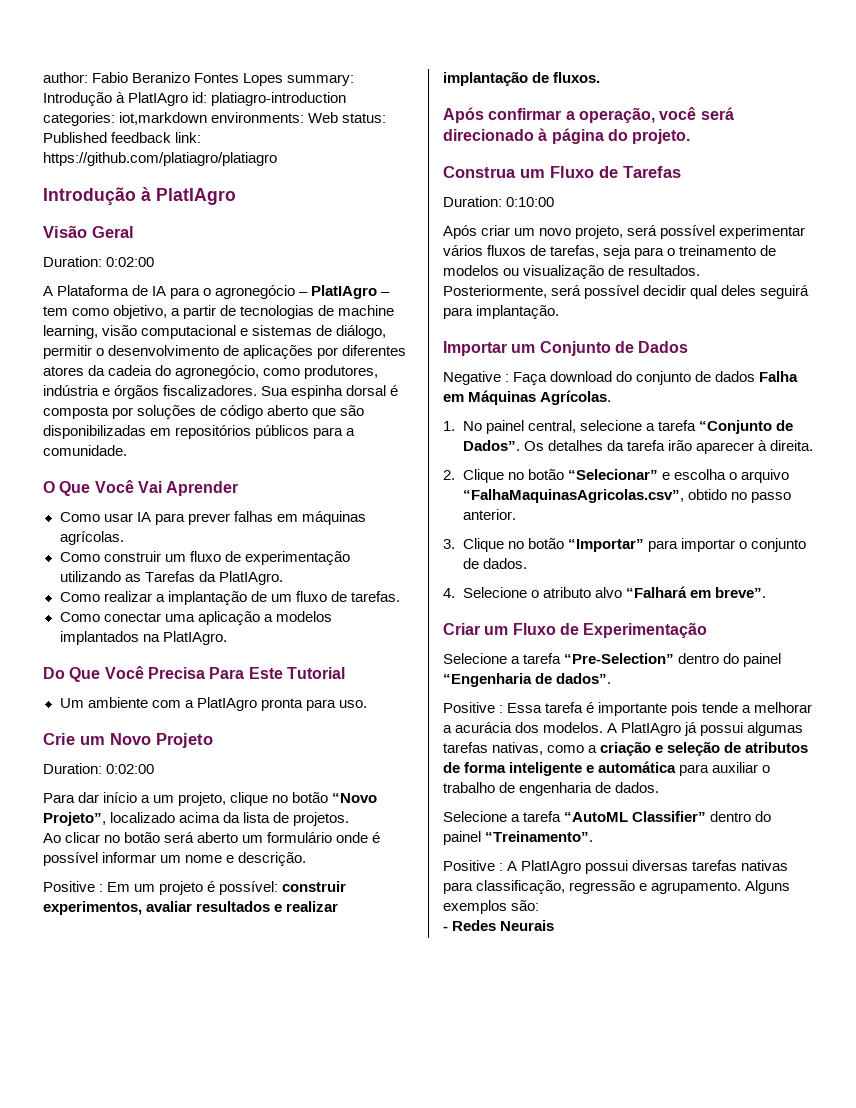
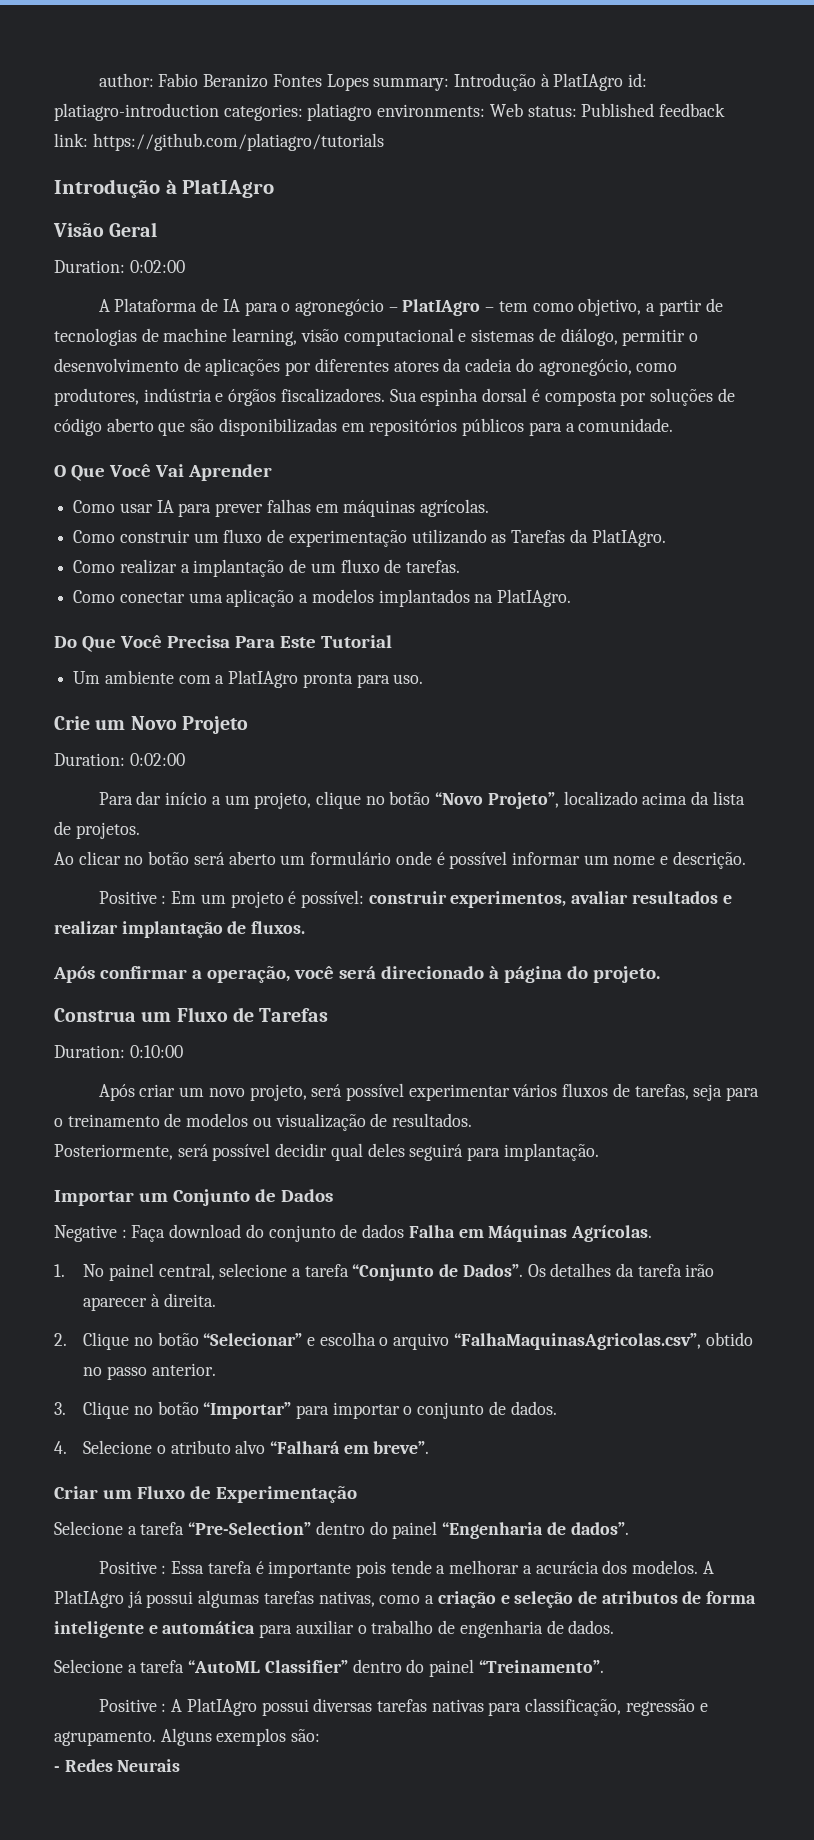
[119,112,208,125] iot,markdown -> [307,103,373,121] platiagro
[43,152,277,166] https://github.com/platiagro/platiagro -> [92,133,384,151] https://github.com/platiagro/tutorials

